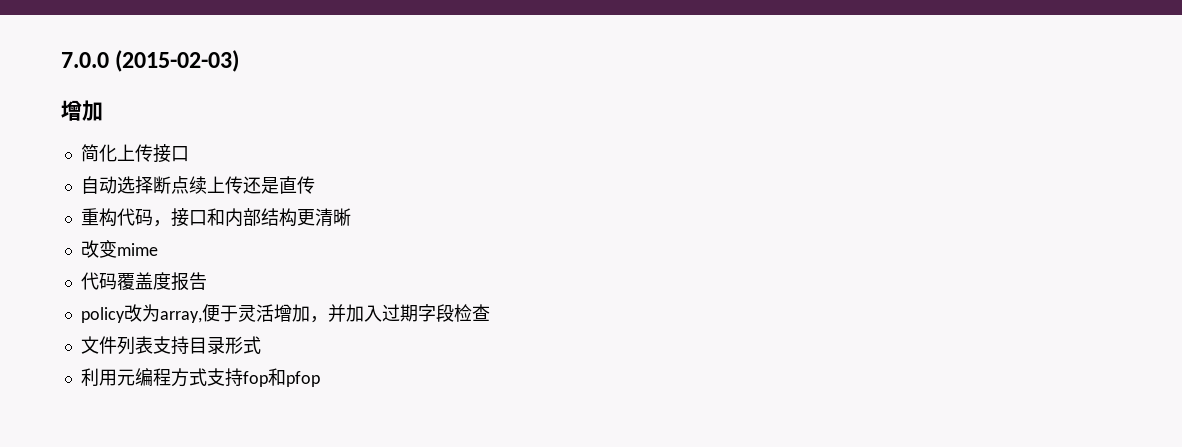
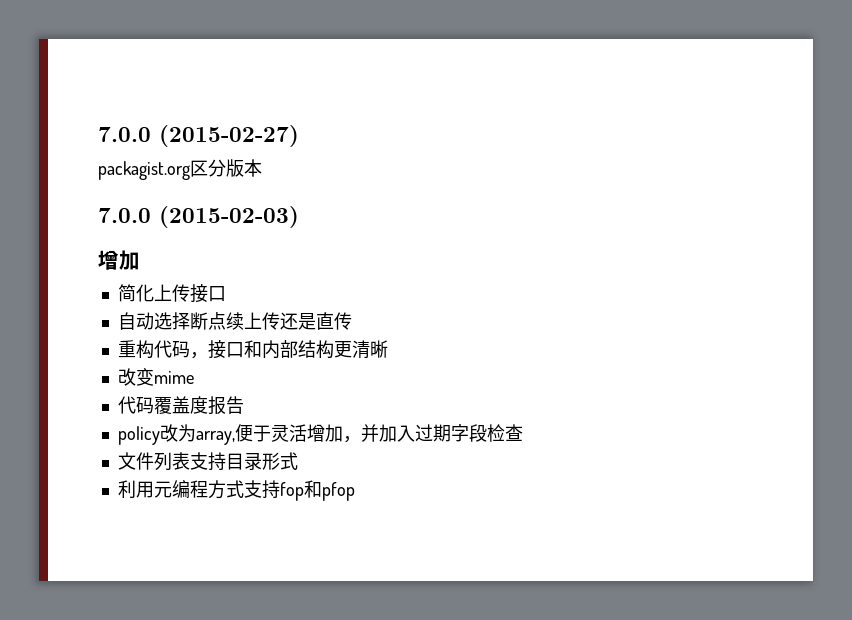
[61,52,109,68] 7.0.0 -> [98,125,299,147] [98,159,262,180] [98,208,151,223] 7.0.0 (2015-02-27) // packagist.org区分版本 // 7.0.0

